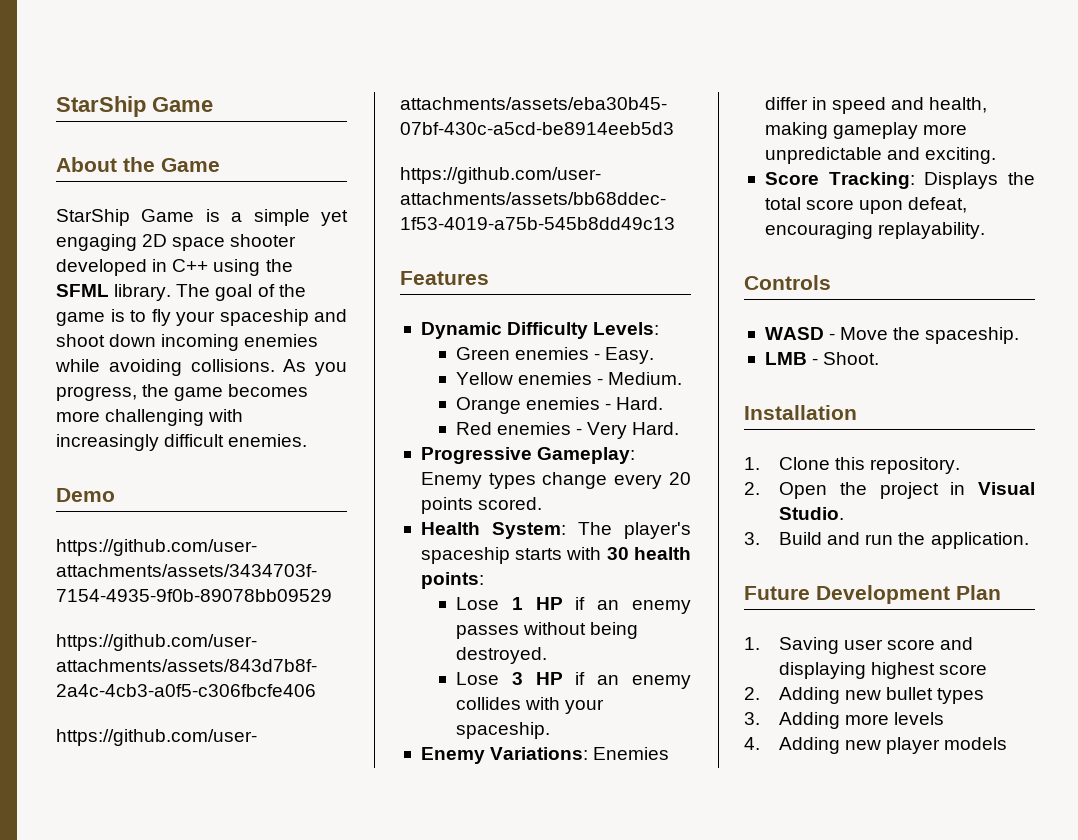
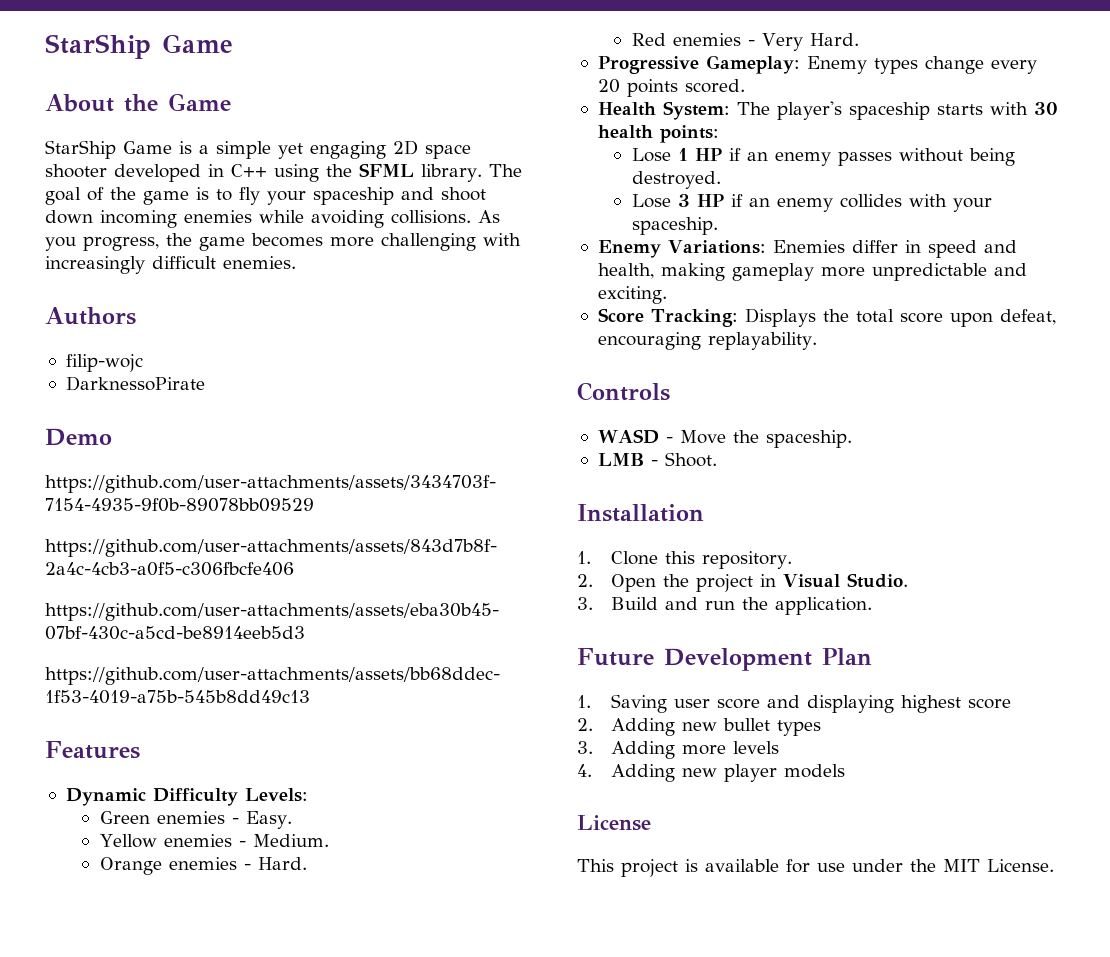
(308, 440) none -> [45,307,136,325] [65,354,143,372] [65,376,205,391] // Authors // filip-wojc // DarknessoPirate
(1008, 743) none -> [577,815,651,831] [577,859,1054,877] // License // This project is available for use under the MIT License.

